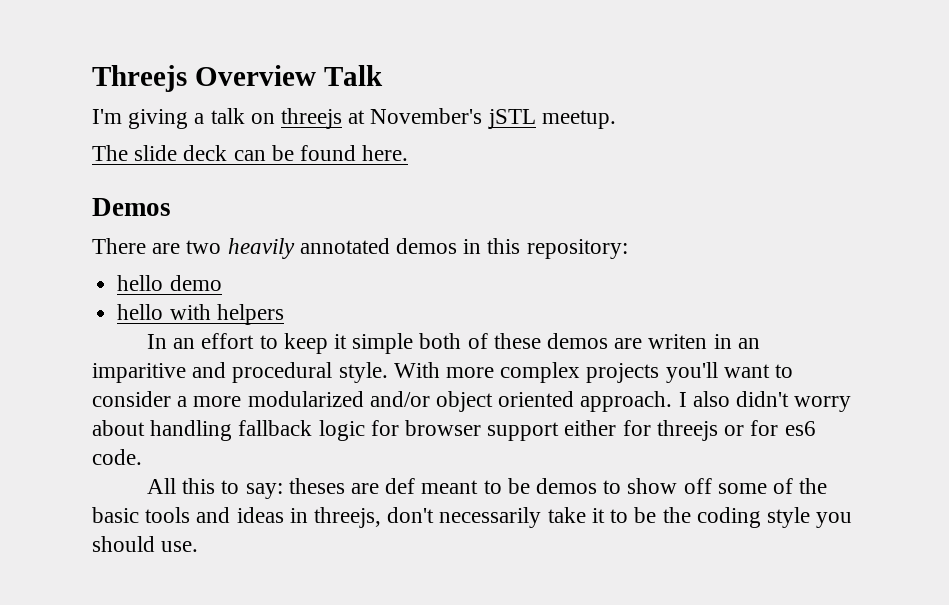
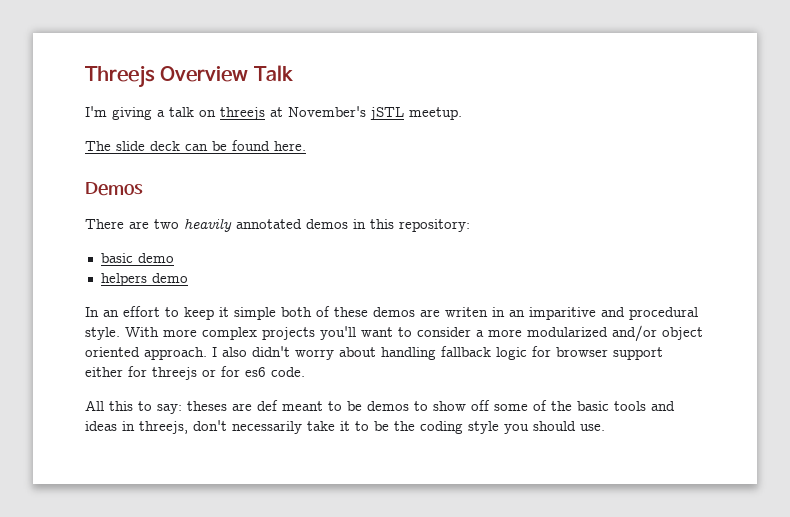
[117,275,222,291] [117,304,211,320] hello demo // hello with -> [100,253,174,263] basic demo //
(284, 314) none -> [151,273,188,283] demo

